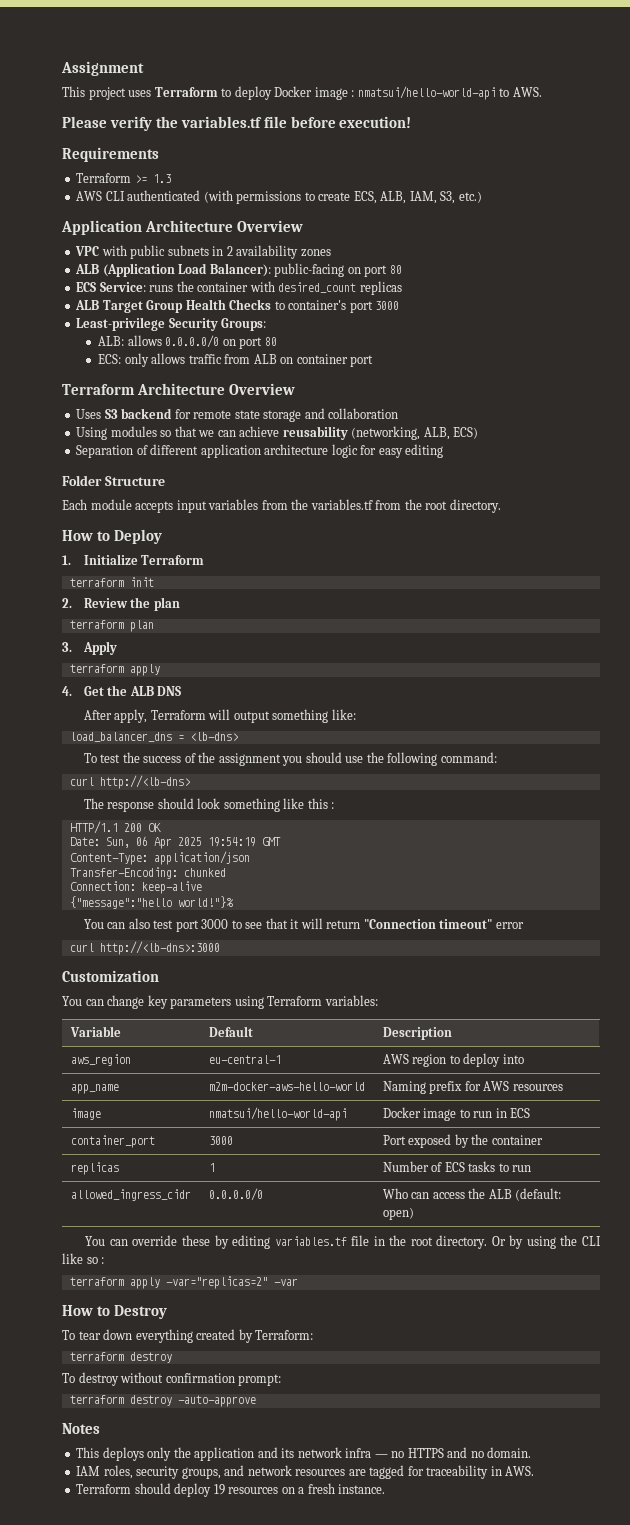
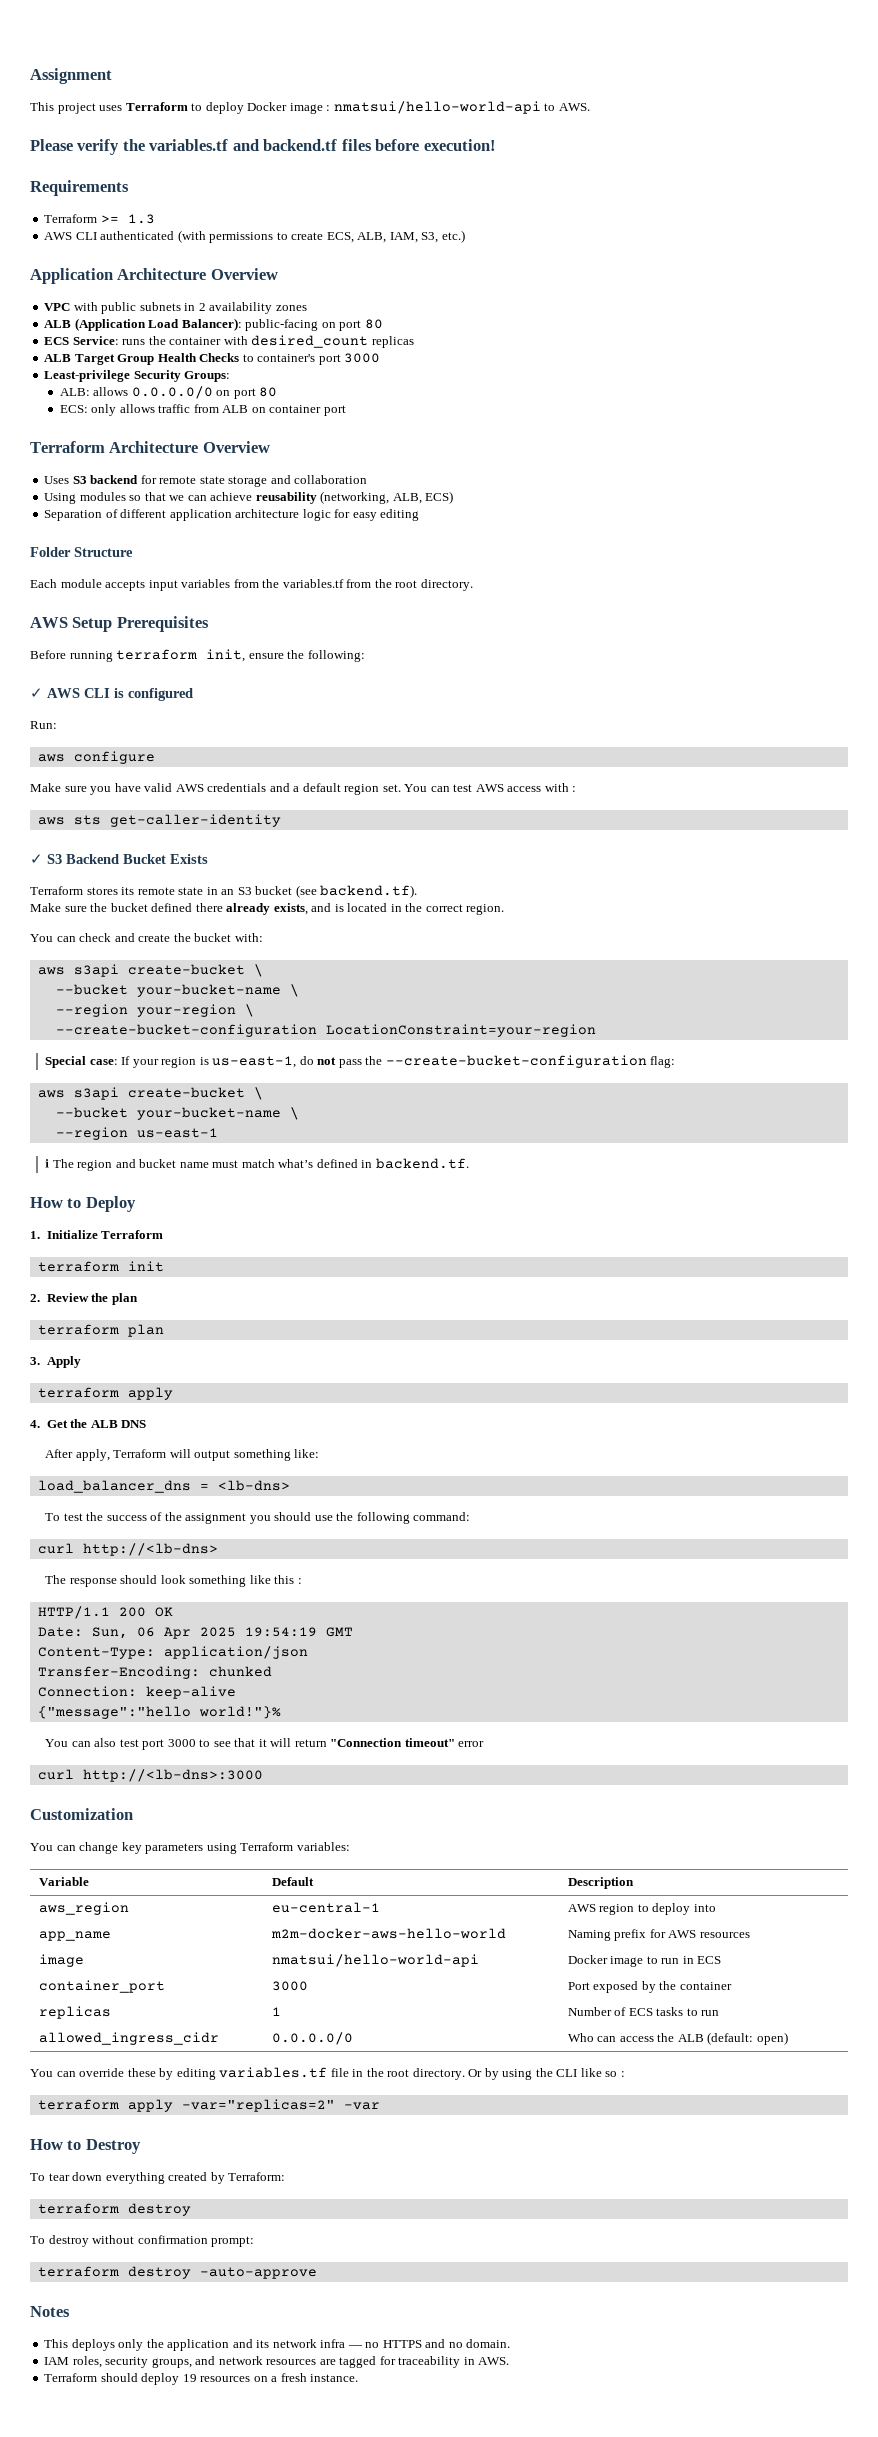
[263,116,287,128] file -> [232,139,372,151] and backend.tf files
(501, 506) none -> [30,616,209,632] [30,649,365,662] [30,688,193,701] [30,721,57,729] [37,751,155,764] [30,783,577,795] [37,814,281,827] [30,854,208,864] [30,885,418,898] [30,903,505,915] [30,933,263,942] [37,964,263,977] [55,984,299,997] [55,1004,254,1017] [55,1024,596,1037] [45,1055,676,1068] [37,1087,263,1100] [55,1107,299,1120] [55,1127,218,1140] [45,1158,469,1171] // AWS Setup Prerequisites // Before running terraform init, ensure the following: // ✓ AWS CLI is configured // Run: // aws configure // Make sure you have valid AWS credentials and a default region set. You can test AWS access with : // aws sts get-caller-identity // ✓ S3 Backend Bucket Exists // Terraform stores its remote state in an S3 bucket (see backend.tf). // Make sure the bucket defined there already exists, and is located in the correct region. // You can check and create the bucket with: // aws s3api create-bucket \ // --bucket your-bucket-name \ // --region your-region \ // --create-bucket-configuration LocationConstraint=your-region // Special case: If your region is us-east-1, do not pass the --create-bucket-configuration flag: // aws s3api create-bucket \ // --bucket your-bucket-name \ // --region us-east-1 // ℹ The region and bucket name must match what’s defined in backend.tf.

